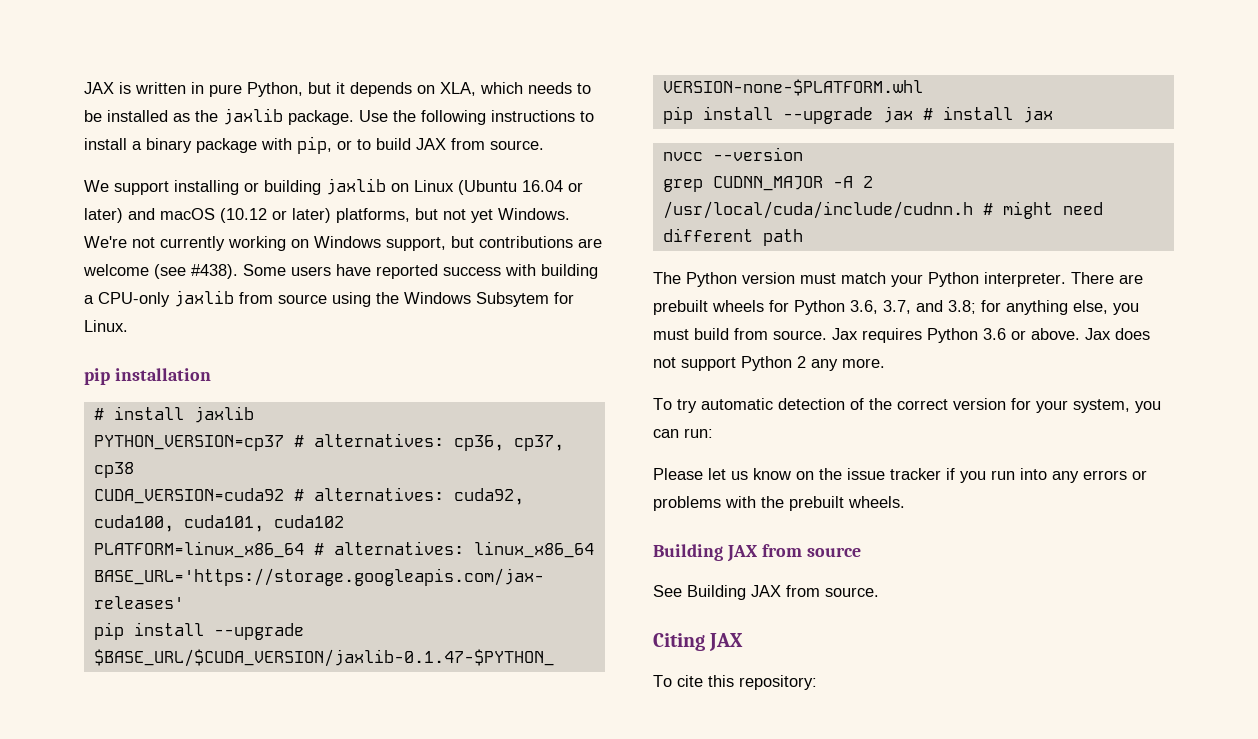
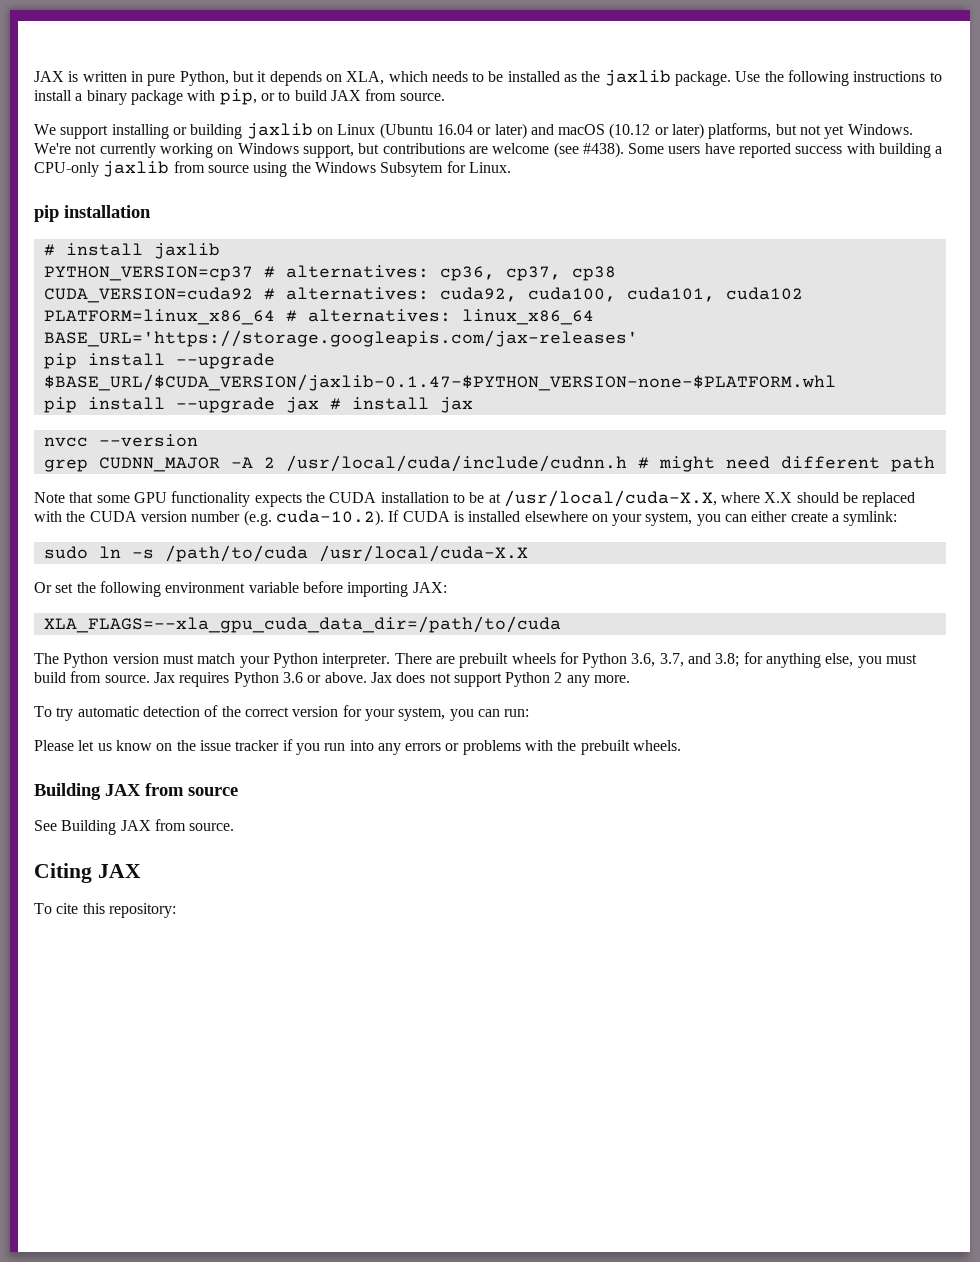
(803, 237) none -> [34,490,916,507] [34,510,898,526] [43,545,528,562] [34,581,447,597] [43,616,561,633] // Note that some GPU functionality expects the CUDA installation to be at /usr/local/cuda-X.X, where X.X should be replaced with the CUDA version number (e.g. cuda-10.2). If CUDA is installed elsewhere on your system, you can either create a symlink: // sudo ln -s /path/to/cuda /usr/local/cuda-X.X // Or set the following environment variable before importing JAX: // XLA_FLAGS=--xla_gpu_cuda_data_dir=/path/to/cuda

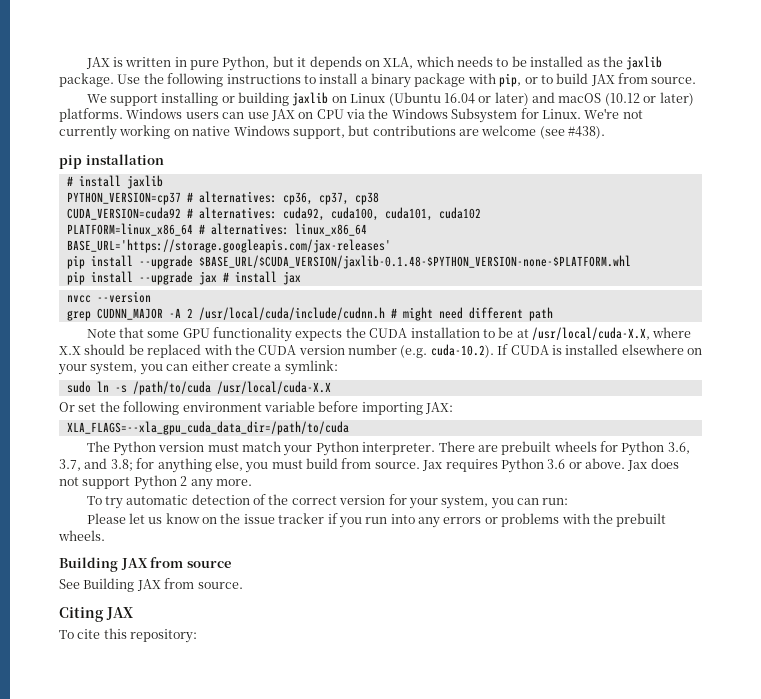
[708,123,913,139] platforms, but not yet Windows. -> [59,108,581,123] platforms. Windows users can use JAX on CPU via the Windows Subsystem for Linux.
(234, 150) none -> [192,126,231,136] native
[628,143,943,158] [34,161,511,177] Some users have reported success with building a CPU-only jaxlib from source using the Windows Subsytem for Linux. -> (606, 132) none
[43,374,836,391] $BASE_URL/$CUDA_VERSION/jaxlib-0.1.47-$PYTHON_VERSION-none-$PLATFORM.whl -> [198,255,631,269] $BASE_URL/$CUDA_VERSION/jaxlib-0.1.48-$PYTHON_VERSION-none-$PLATFORM.whl

